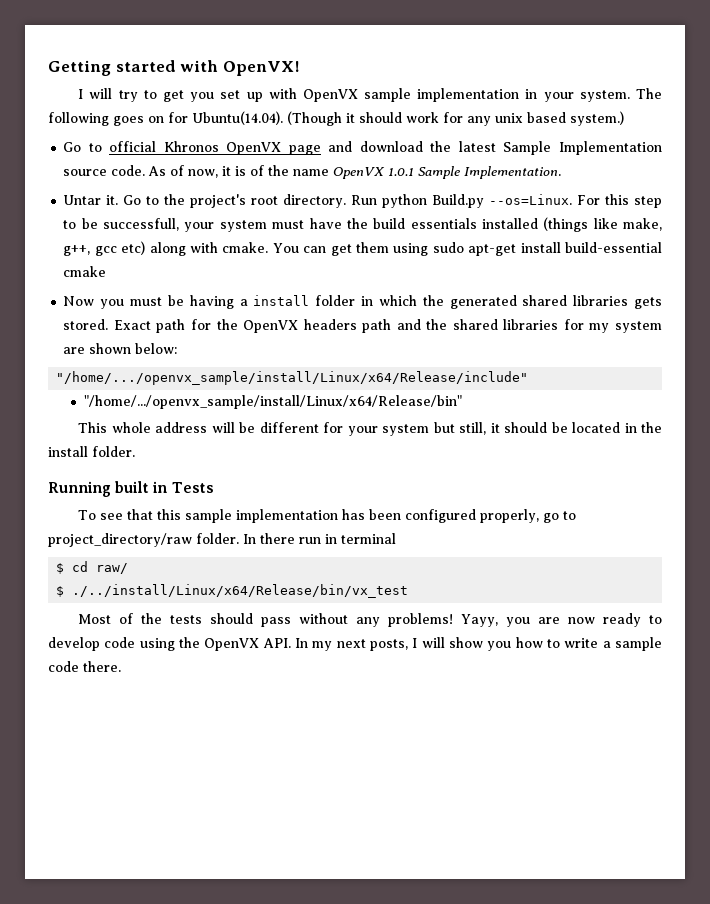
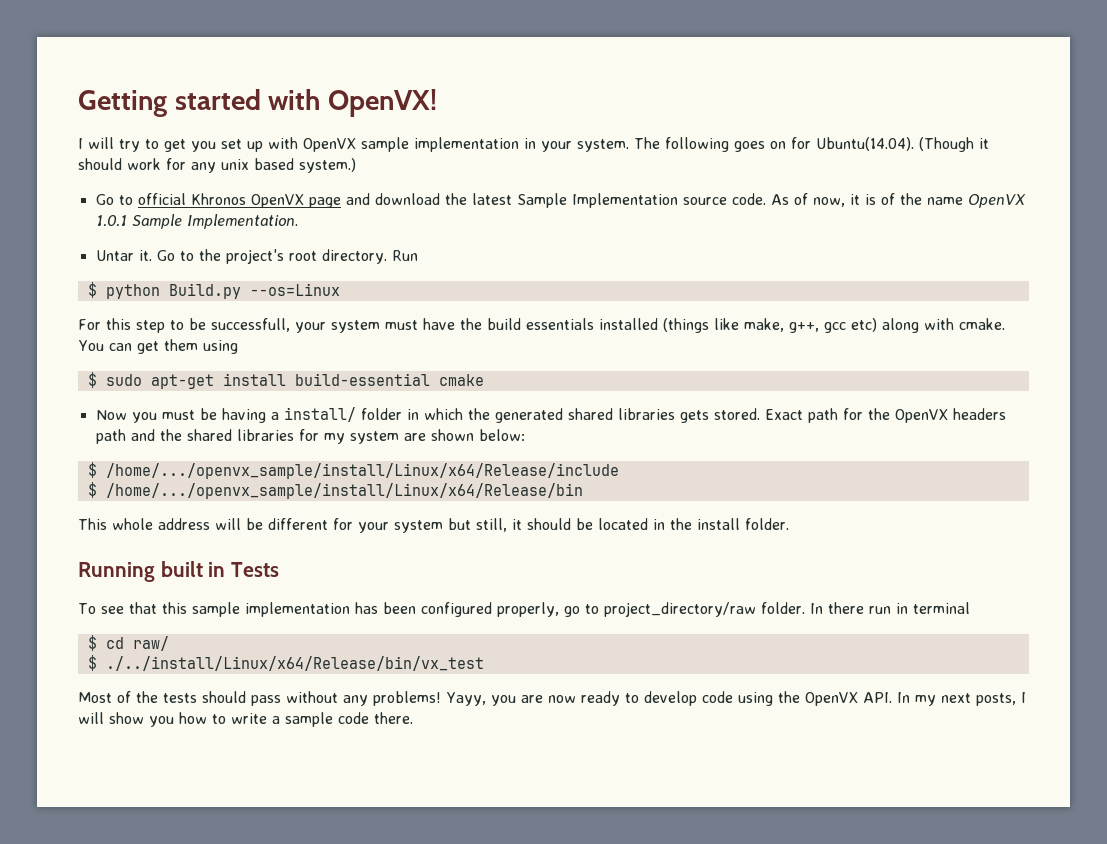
(378, 200) none -> [87,282,97,298] // $
[489,194,573,205] --os=Linux. -> [249,283,340,296] --os=Linux //
(429, 249) none -> [87,372,97,388] // $
[253,295,310,306] install -> [283,407,356,422] install/
[56,371,529,385] [83,395,462,409] "/home/.../openvx_sample/install/Linux/x64/Release/include" // "/home/.../openvx_sample/install/Linux/x64/Release/bin" -> [87,462,619,479] [87,482,583,499] $ /home/.../openvx_sample/install/Linux/x64/Release/include // $ /home/.../openvx_sample/install/Linux/x64/Release/bin

